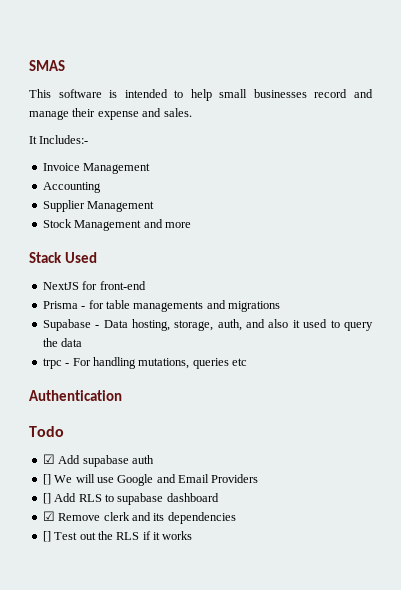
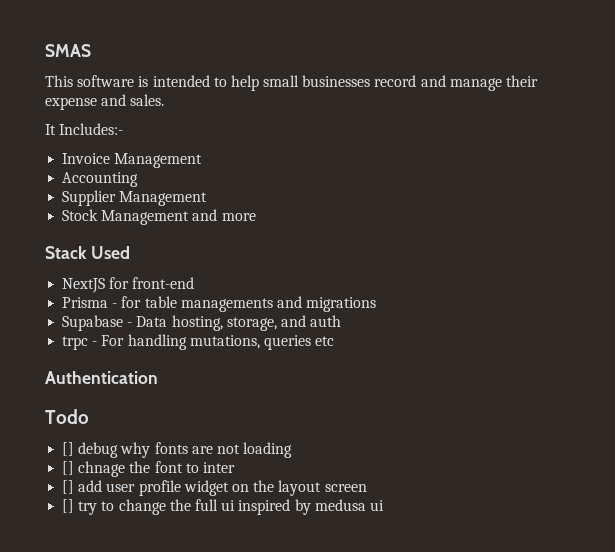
[217,319,373,331] [42,338,83,347] auth, and also it used to query the data -> [280,315,342,327] and auth
[42,454,154,467] [42,474,259,486] [42,493,219,505] [42,511,236,524] [42,531,193,542] ☑ Add supabase auth // [] We will use Google and Email Providers // [] Add RLS to supabase dashboard // ☑ Remove clerk and its dependencies // [] Test out the RLS if it works -> [62,442,293,458] [62,461,235,477] [62,480,367,496] [62,499,384,515] [] debug why fonts are not loading // [] chnage the font to inter // [] add user profile widget on the layout screen // [] try to change the full ui inspired by medusa ui

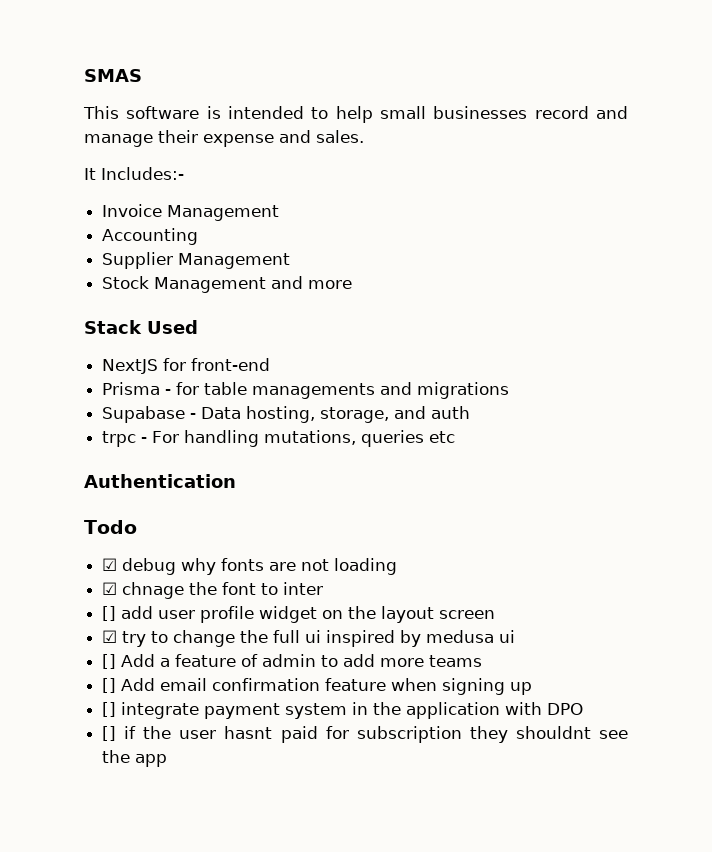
[62,442,75,456] [] -> [102,558,118,571] ☑
[62,461,75,475] [] -> [102,582,118,595] ☑
[62,499,75,513] [] -> [102,630,118,643] ☑
(384, 505) none -> [102,654,483,669] [102,678,533,695] [102,702,584,719] [102,726,628,743] [102,750,168,767] // [] Add a feature of admin to add more teams // [] Add email confirmation feature when signing up // [] integrate payment system in the application with DPO // [] if the user hasnt paid for subscription they shouldnt see the app

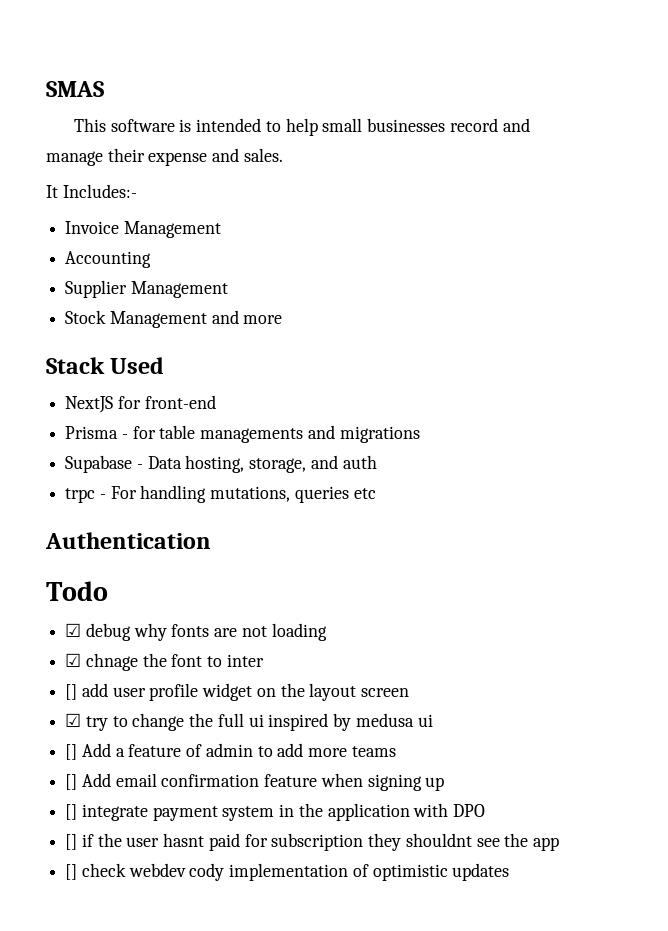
(168, 760) none -> [65,863,510,881] // [] check webdev cody implementation of optimistic updates

